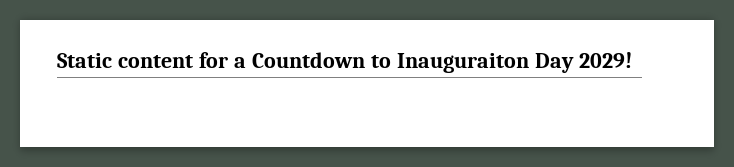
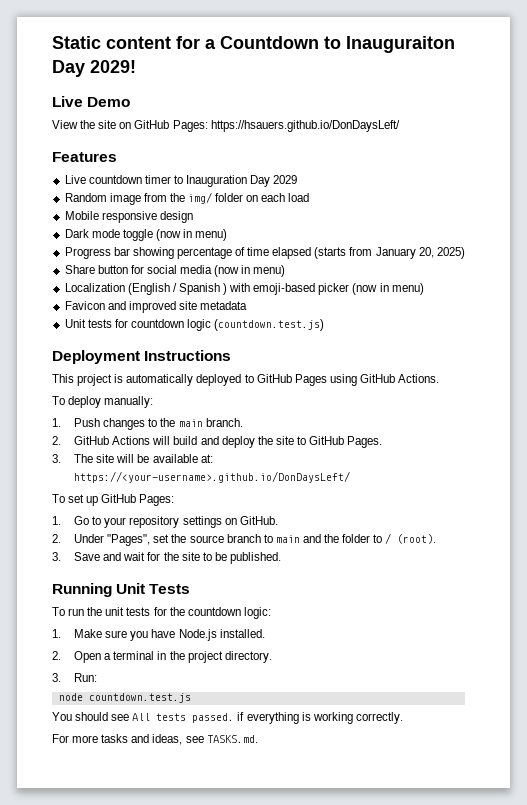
(632, 60) none -> [52,96,131,107] [52,120,400,132] [52,152,117,162] [64,175,298,187] [64,192,310,205] [64,211,193,223] [64,229,228,241] [64,247,465,259] [64,265,286,277] [64,283,424,295] [64,301,248,313] [64,319,325,331] [52,350,232,364] [52,374,440,386] [52,396,154,408] [52,418,243,430] [52,436,383,448] [52,454,213,463] [74,471,351,483] [52,494,175,506] [52,516,278,528] [52,533,437,546] [52,552,282,564] [52,583,191,597] [52,607,271,619] [52,629,265,641] [52,651,272,663] [52,673,98,682] [58,693,191,703] [52,712,403,724] [52,734,258,745] // Live Demo // View the site on GitHub Pages: https://hsauers.github.io/DonDaysLeft/ // Features // Live countdown timer to Inauguration Day 2029 // Random image from the img/ folder on each load // Mobile responsive design // Dark mode toggle (now in menu) // Progress bar showing percentage of time elapsed (starts from January 20, 2025) // Share button for social media (now in menu) // Localization (English / Spanish ) with emoji-based picker (now in menu) // Favicon and improved site metadata // Unit tests for countdown logic (countdown.test.js) // Deployment Instructions // This project is automatically deployed to GitHub Pages using GitHub Actions. // To deploy manually: // 1. Push changes to the main branch. // 2. GitHub Actions will build and deploy the site to GitHub Pages. // 3. The site will be available at: https://<your-username>.github.io/DonDaysLeft/ // To set up GitHub Pages: // 1. Go to your repository settings on GitHub. // 2. Under "Pages", set the source branch to main and the folder to / (root). // 3. Save and wait for the site to be published. // Running Unit Tests // To run the unit tests for the countdown logic: // 1. Make sure you have Node.js installed. // 2. Open a terminal in the project directory. // 3. Run: // node countdown.test.js // You should see All tests passed. if everything is working correctly. // For more tasks and ideas, see TASKS.md.

